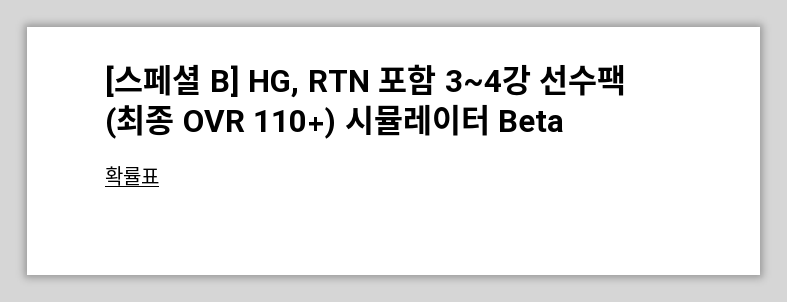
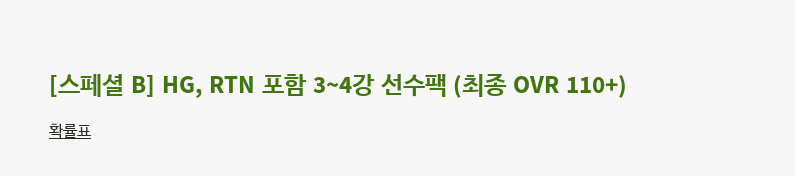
[344,104,565,136] 시뮬레이터 Beta -> (627, 86) none

